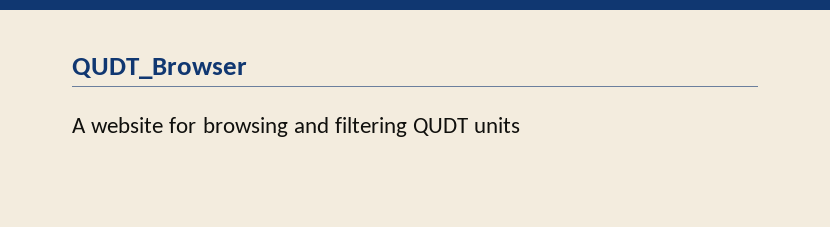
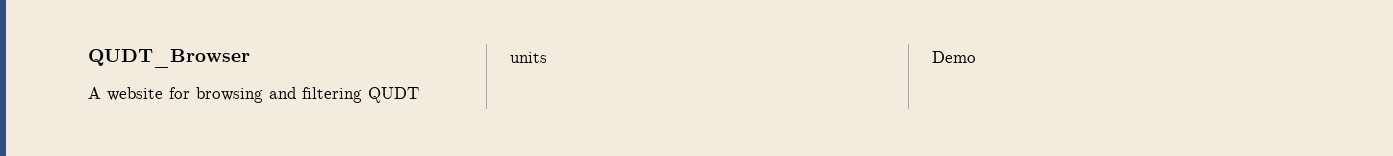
(521, 125) none -> [932,51,976,63] // Demo

